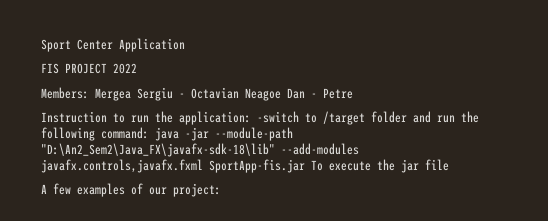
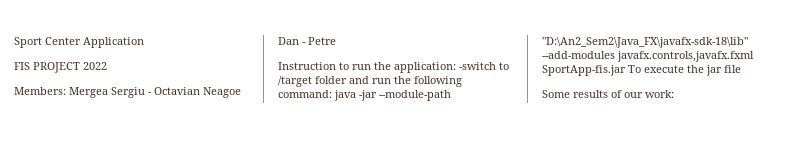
[41,183,125,197] A few examples -> [542,90,608,98] Some results
[173,183,221,197] project: -> [645,90,674,98] work:

